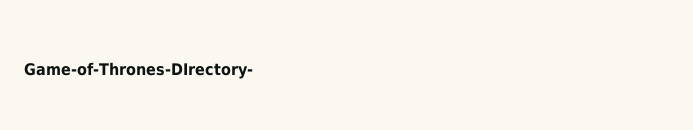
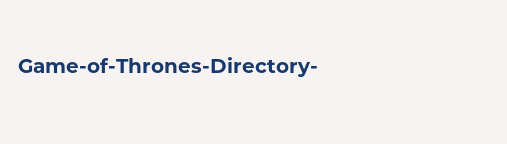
[24,62,253,79] Game-of-Thrones-DIrectory- -> [18,57,318,77] Game-of-Thrones-Directory-

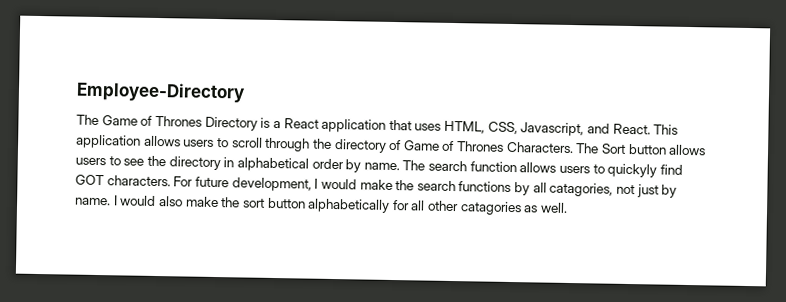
[18,57,318,77] Game-of-Thrones-Directory- -> [76,81,245,103] [76,114,679,137] [76,134,707,156] [75,155,683,178] [75,174,678,198] [75,195,569,216] Employee-Directory // The Game of Thrones Directory is a React application that uses HTML, CSS, Javascript, and React. This application allows users to scroll through the directory of Game of Thrones Characters. The Sort button allows users to see the directory in alphabetical order by name. The search function allows users to quickyly find GOT characters. For future development, I would make the search functions by all catagories, not just by name. I would also make the sort button alphabetically for all other catagories as well.

